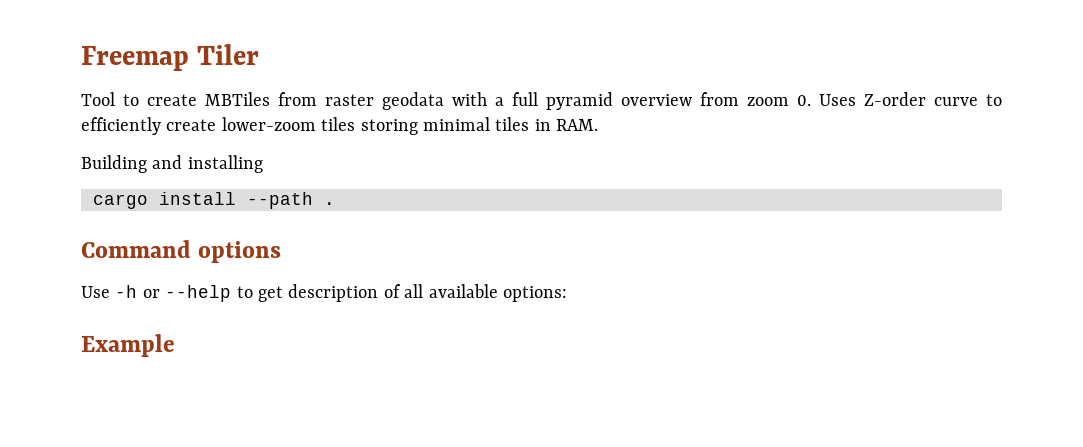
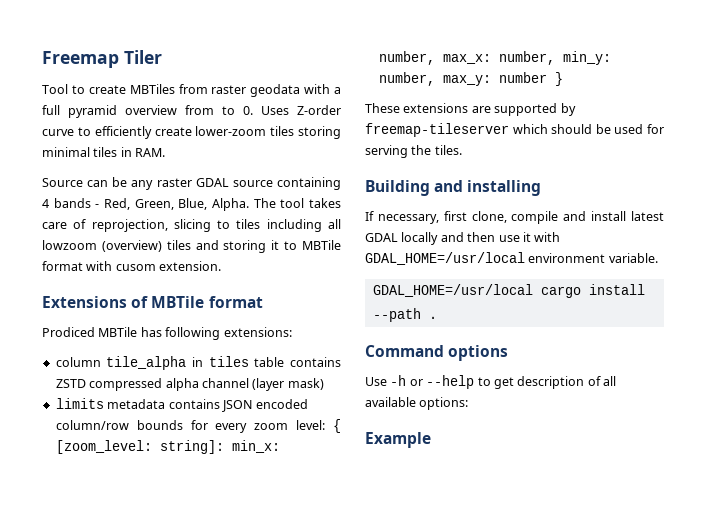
[747,97,789,106] zoom -> [222,106,235,115] to
[81,155,263,173] Building and installing // -> [42,177,341,190] [42,198,341,211] [42,219,341,232] [42,240,341,253] [42,261,222,271] [42,296,263,308] [42,327,292,340] [55,356,341,370] [55,378,324,391] [55,398,309,412] [55,419,341,433] [55,440,280,454] [378,51,611,65] [378,72,563,86] [365,103,576,116] [365,123,664,137] [365,145,462,158] [365,180,542,196] [365,211,664,224] [365,232,561,245] [365,252,658,265] [372,284,533,297] Source can be any raster GDAL source containing 4 bands - Red, Green, Blue, Alpha. The tool takes care of reprojection, slicing to tiles including all lowzoom (overview) tiles and storing it to MBTile format with cusom extension. // Extensions of MBTile format // Prodiced MBTile has following extensions: // column tile_alpha in tiles table contains ZSTD compressed alpha channel (layer mask) // limits metadata contains JSON encoded column/row bounds for every zoom level: { [zoom_level: string]: min_x: number, max_x: number, min_y: number, max_y: number } // These extensions are supported by freemap-tileserver which should be used for serving the tiles. // Building and installing // If necessary, first clone, compile and install latest GDAL locally and then use it with GDAL_HOME=/usr/local environment variable. // GDAL_HOME=/usr/local

